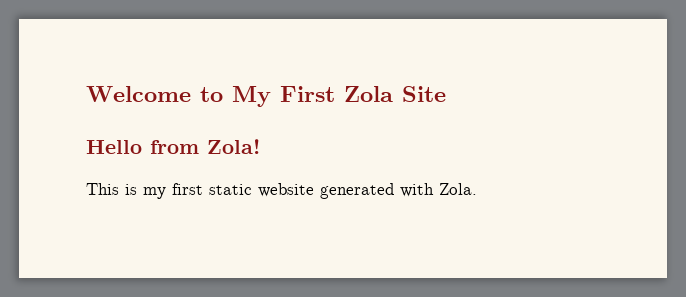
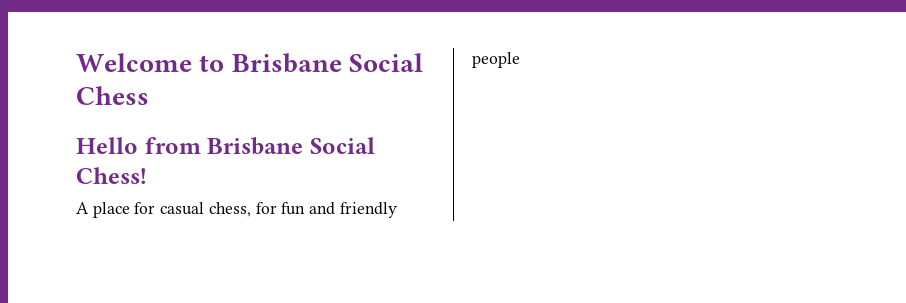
[232,86,446,107] [86,139,260,154] [86,183,477,199] My First Zola Site // Hello from Zola! // This is my first static website generated with Zola. -> [231,53,424,73] [76,86,149,105] [76,137,375,155] [76,167,147,184] [76,202,397,218] [472,52,520,68] Brisbane Social Chess // Hello from Brisbane Social Chess! // A place for casual chess, for fun and friendly people

